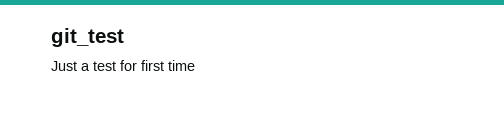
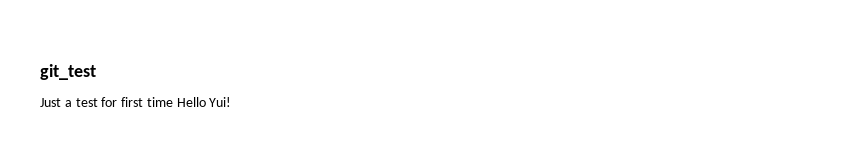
(195, 65) none -> [176,97,232,107] Hello Yui!

